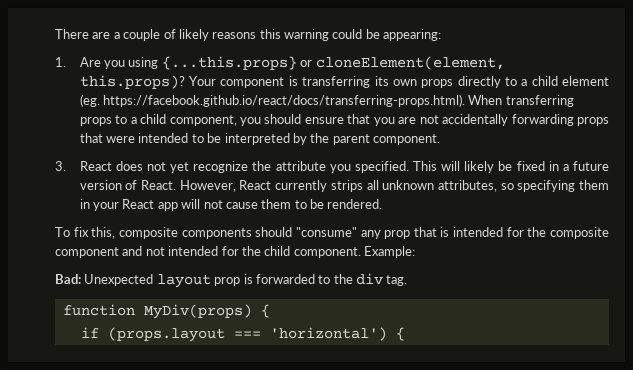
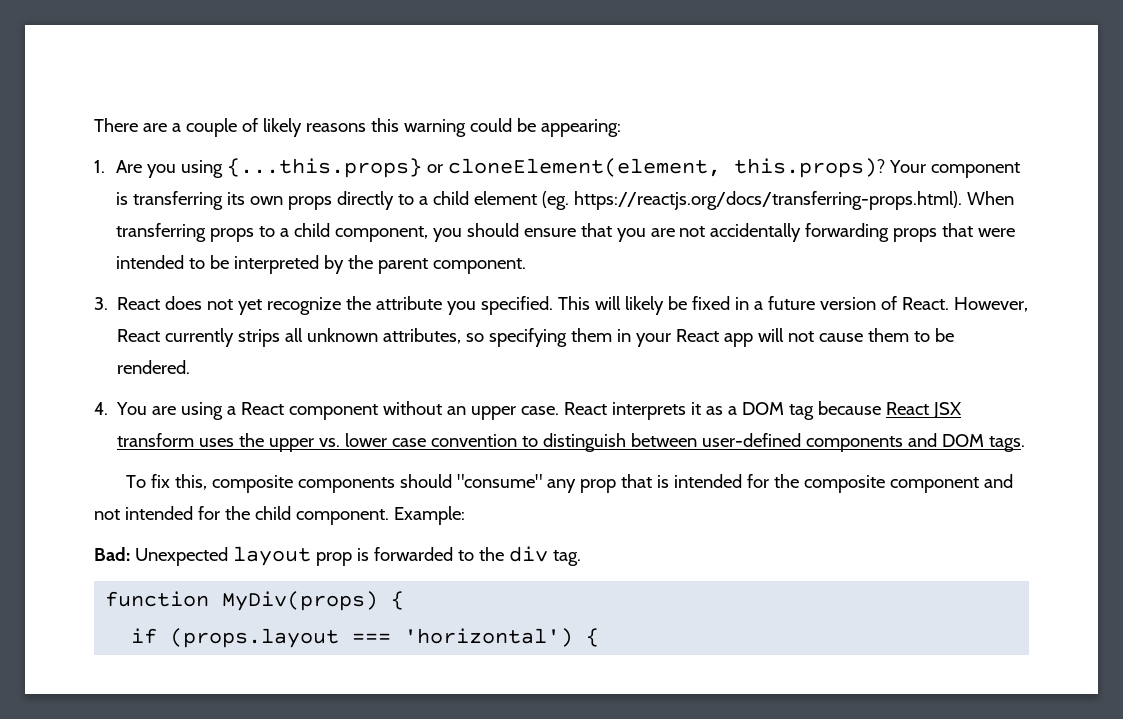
[103,94,466,107] https://facebook.github.io/react/docs/transferring-props.html). -> [573,191,963,210] https://reactjs.org/docs/transferring-props.html).
(383, 204) none -> [94,401,962,420] [117,433,1026,452] // 4. You are using a React component without an upper case. React interprets it as a DOM tag because React JSX transform uses the upper vs. lower case convention to distinguish between user-defined components and DOM tags.

